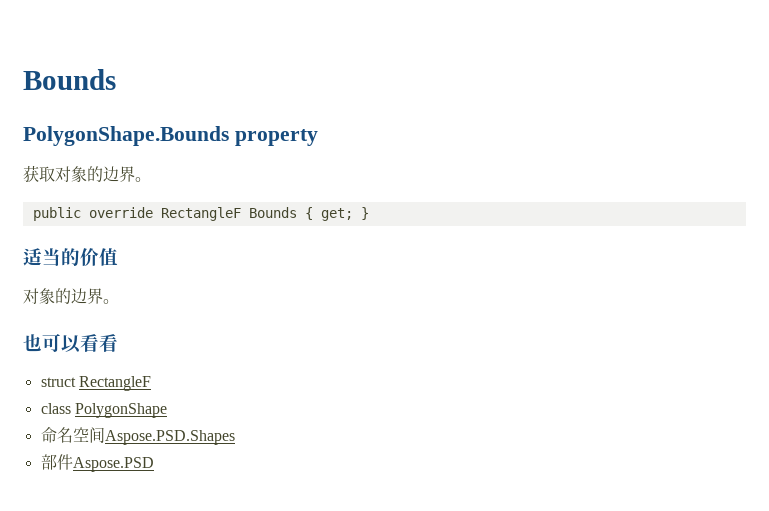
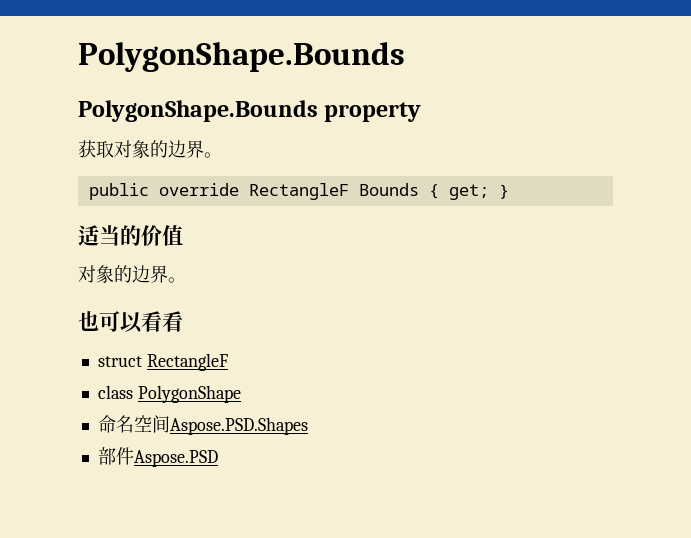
[23,69,116,90] Bounds -> [78,42,405,72] PolygonShape.Bounds

